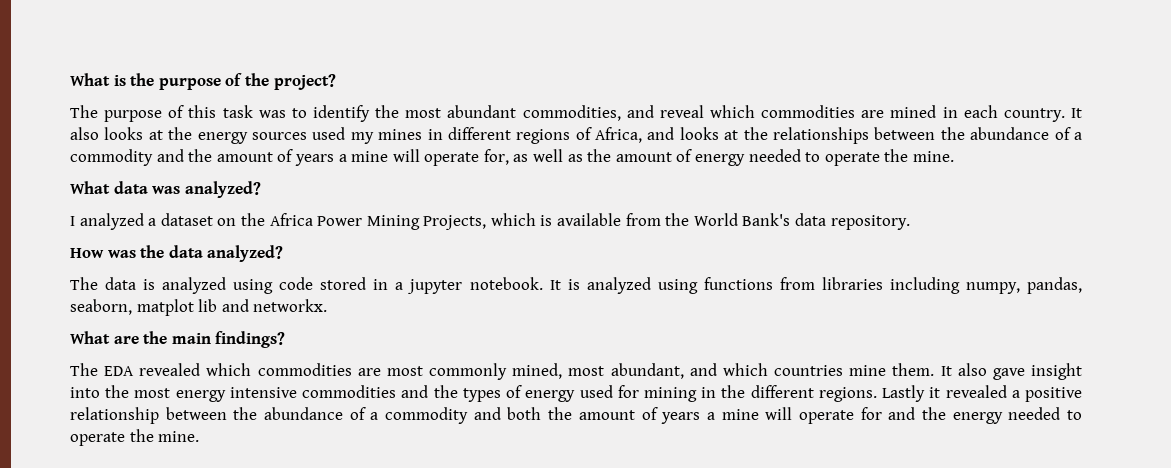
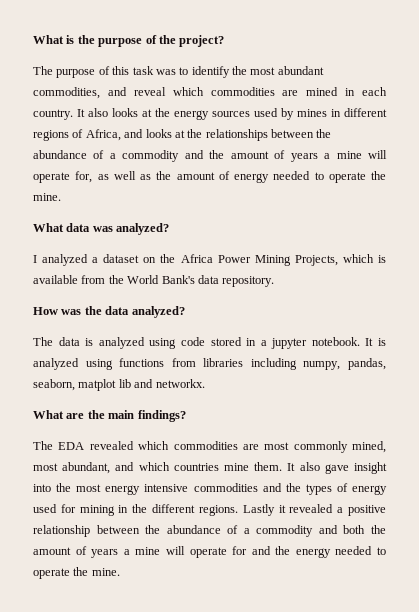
[350,132,374,144] my -> [281,108,294,120] by

